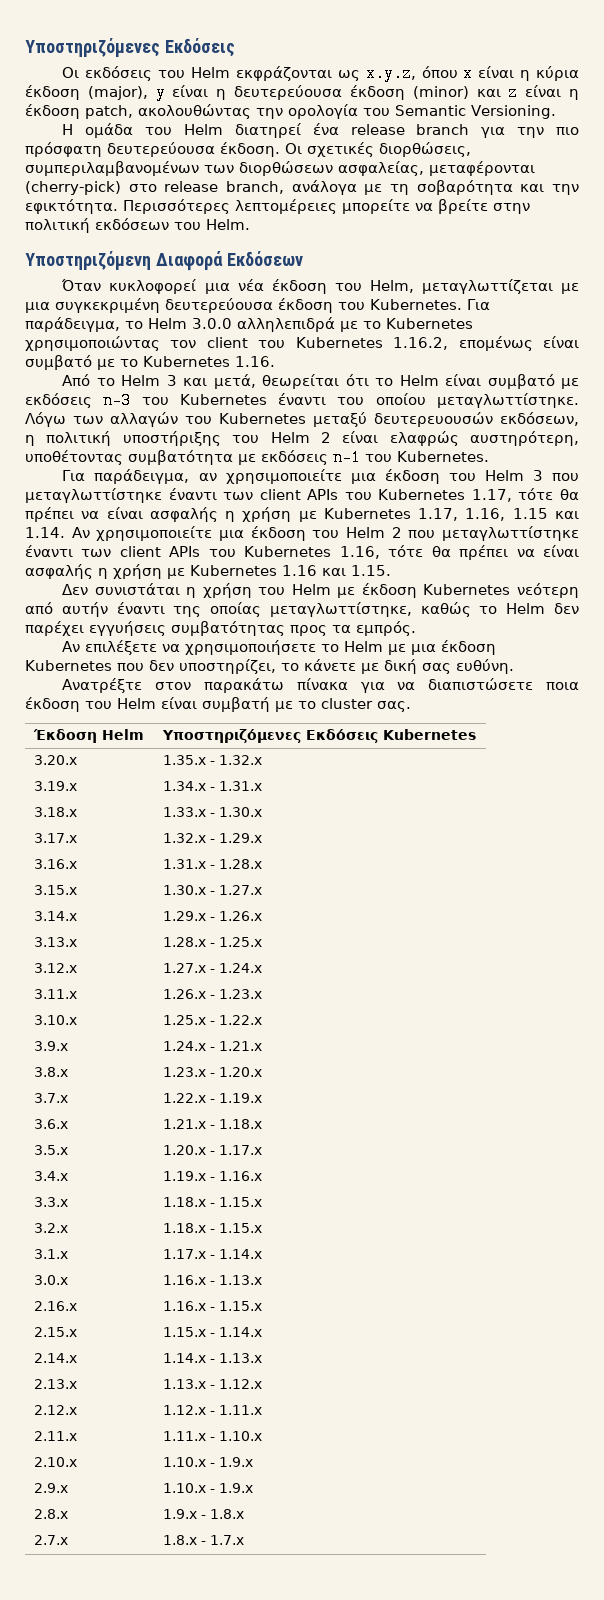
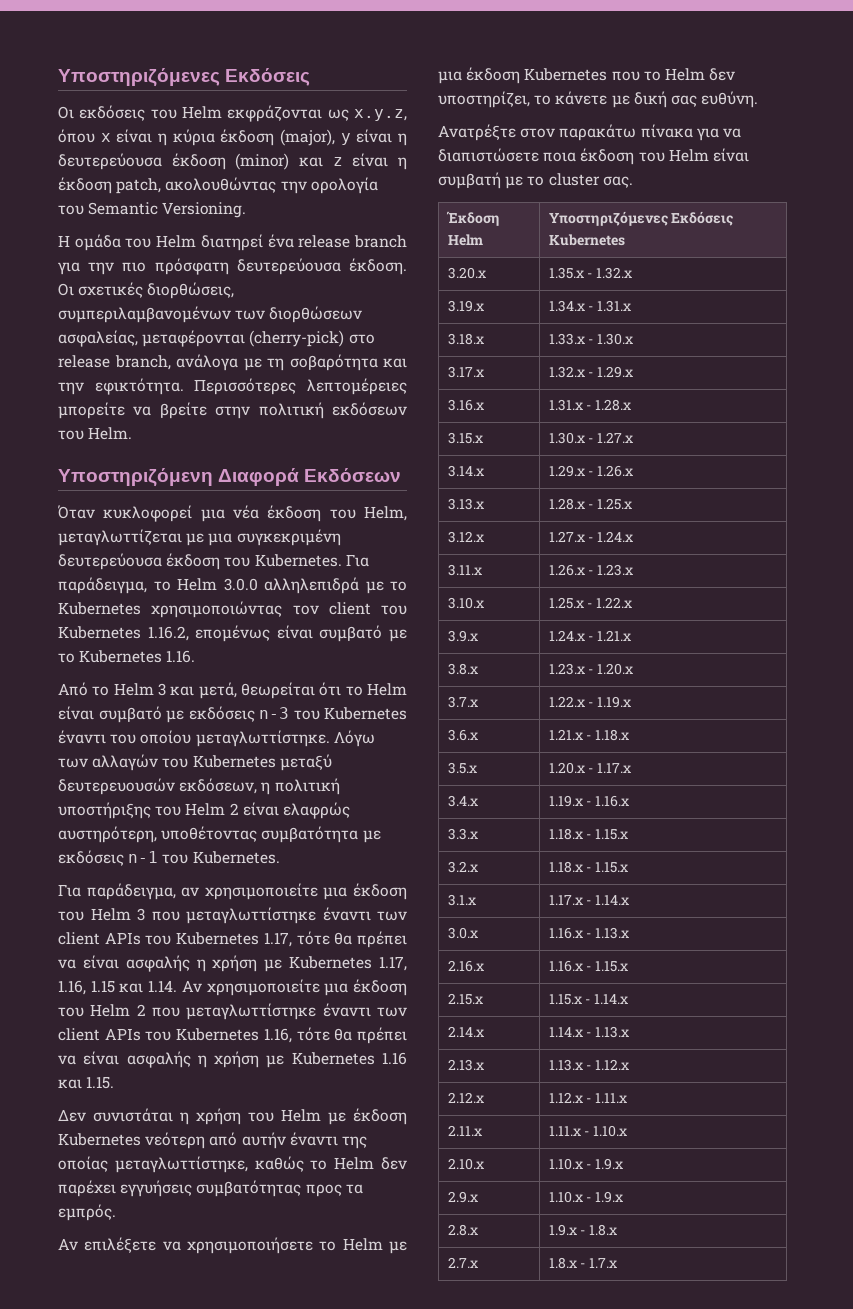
(144, 667) none -> [643,68,705,81] το Helm

